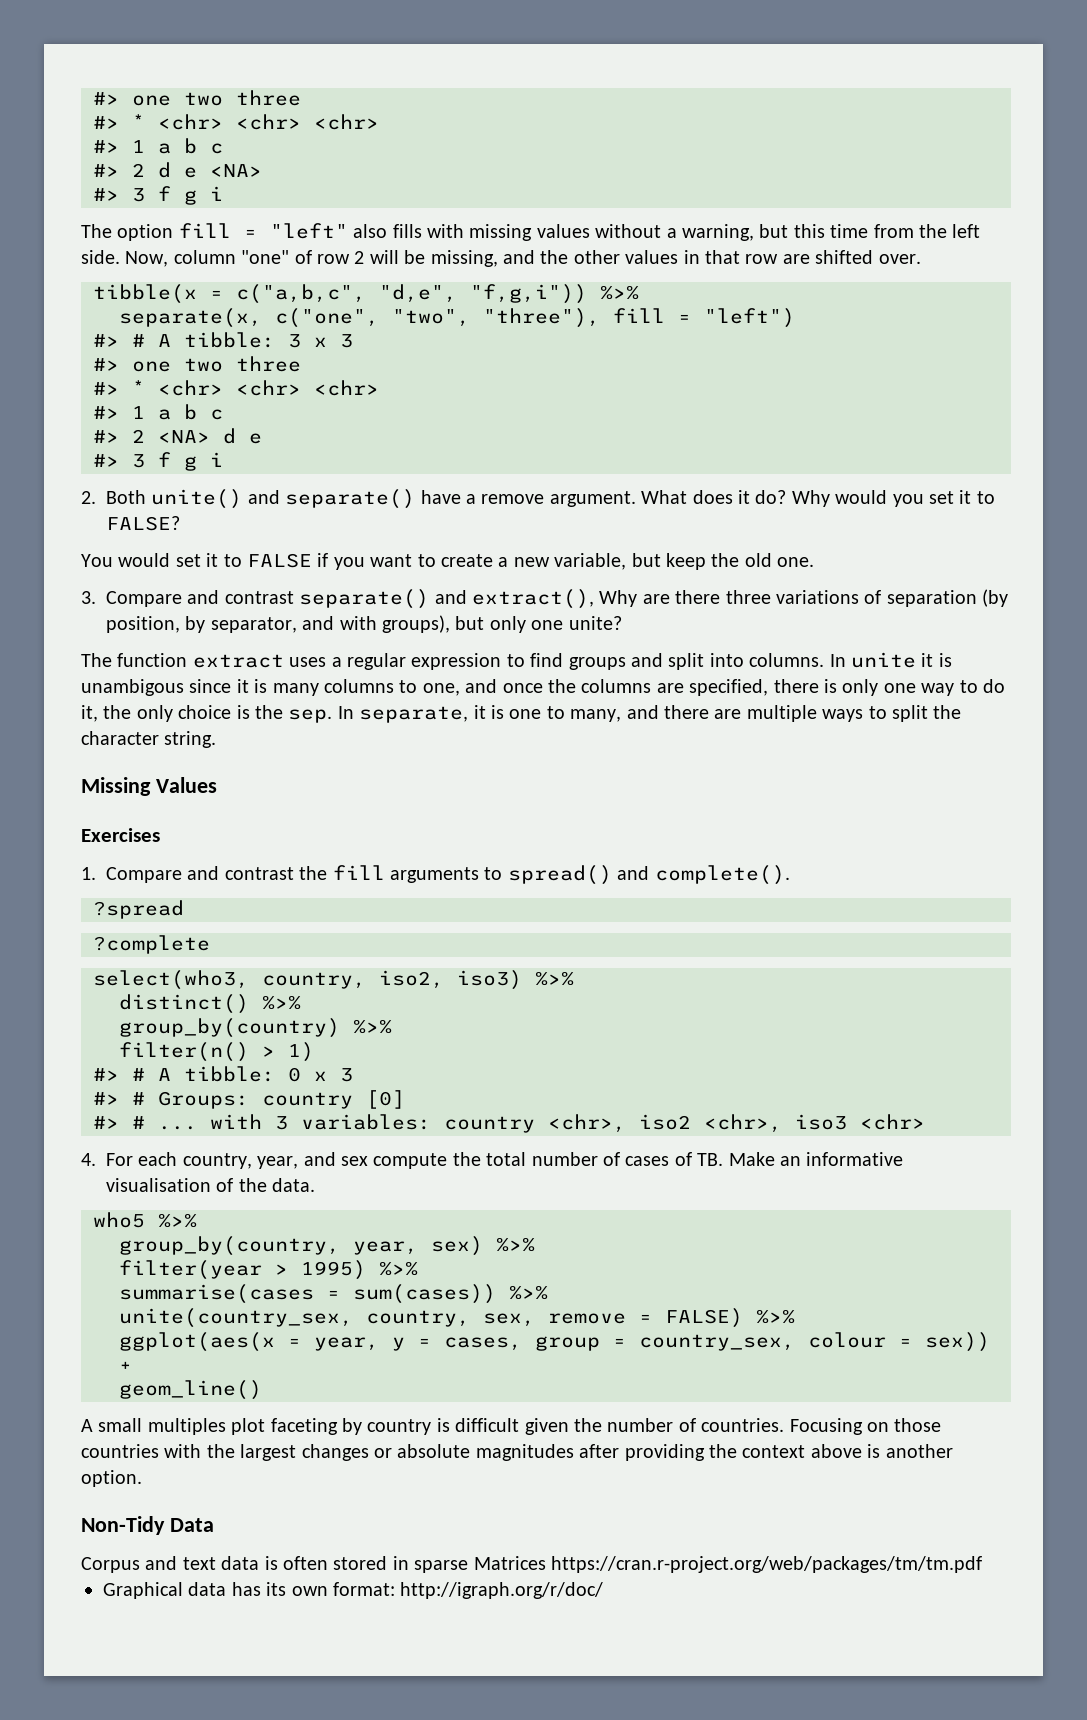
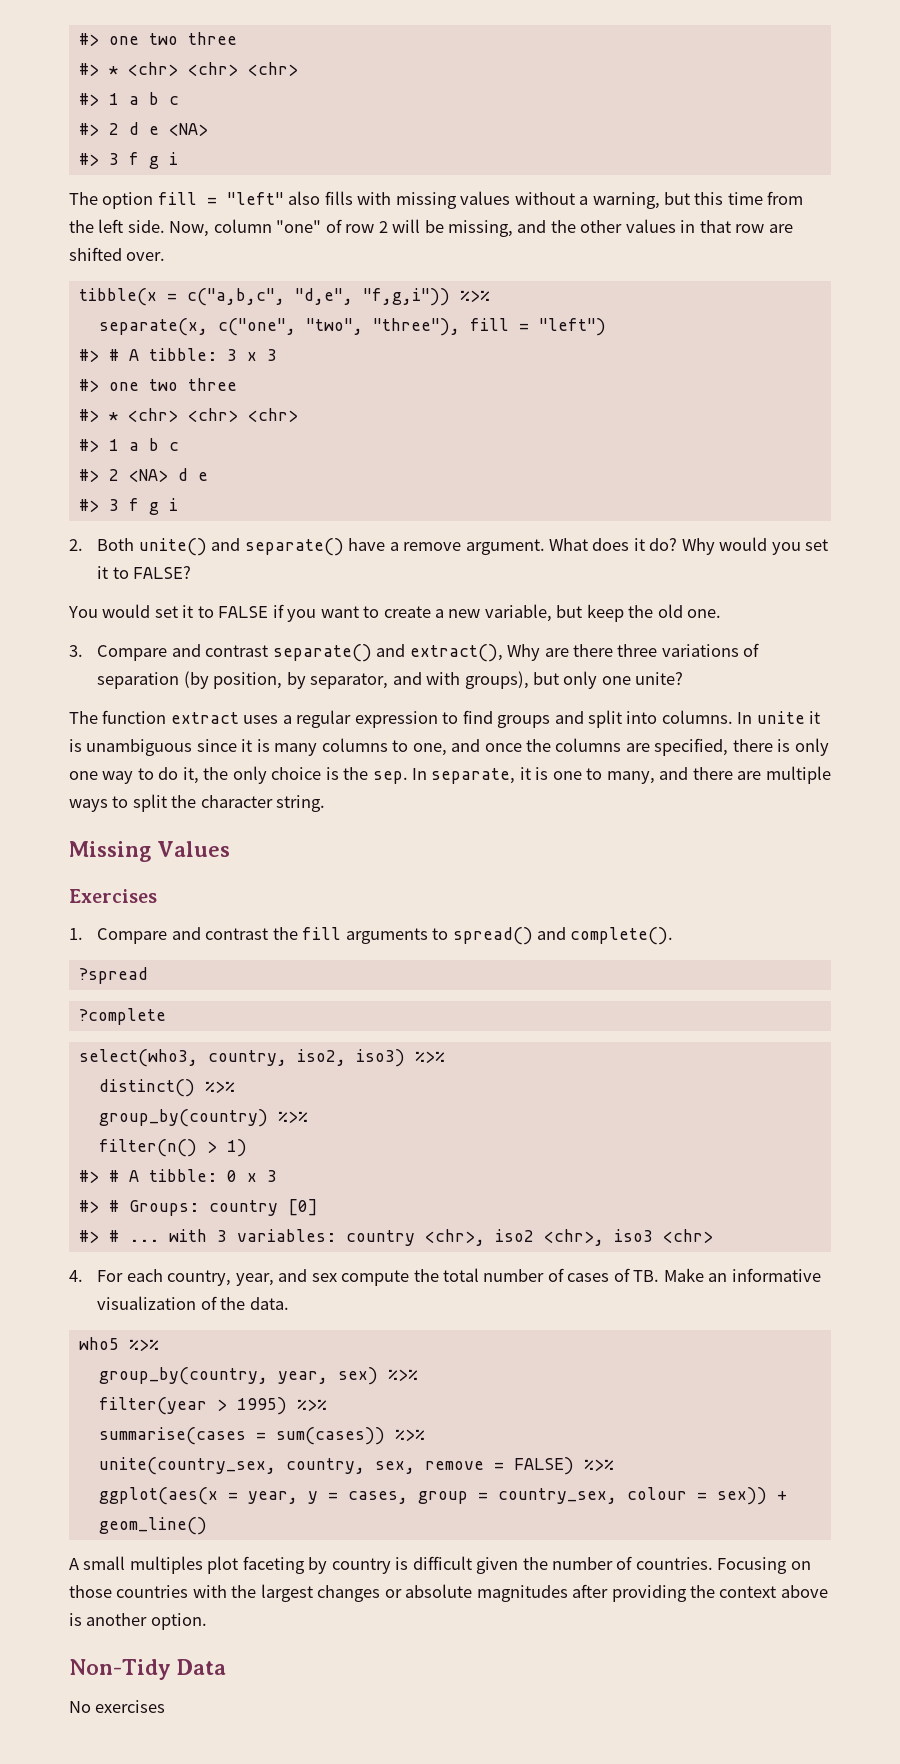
[81,679,184,696] unambigous -> [86,739,193,756] unambiguous
[106,1178,211,1192] visualisation -> [97,1296,197,1310] visualization
[81,1556,982,1573] [103,1582,604,1599] Corpus and text data is often stored in sparse Matrices https://cran.r-project.org/web/packages/tm/tm.pdf // Graphical data has its own format: http://igraph.org/r/doc/ -> [69,1700,166,1713] No exercises

